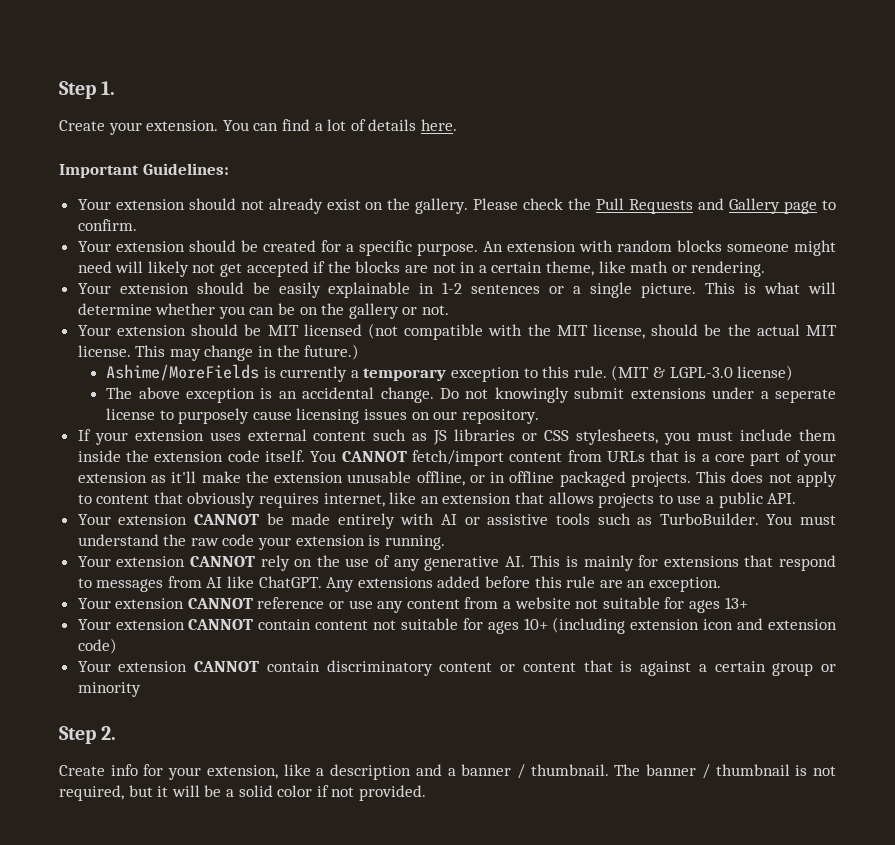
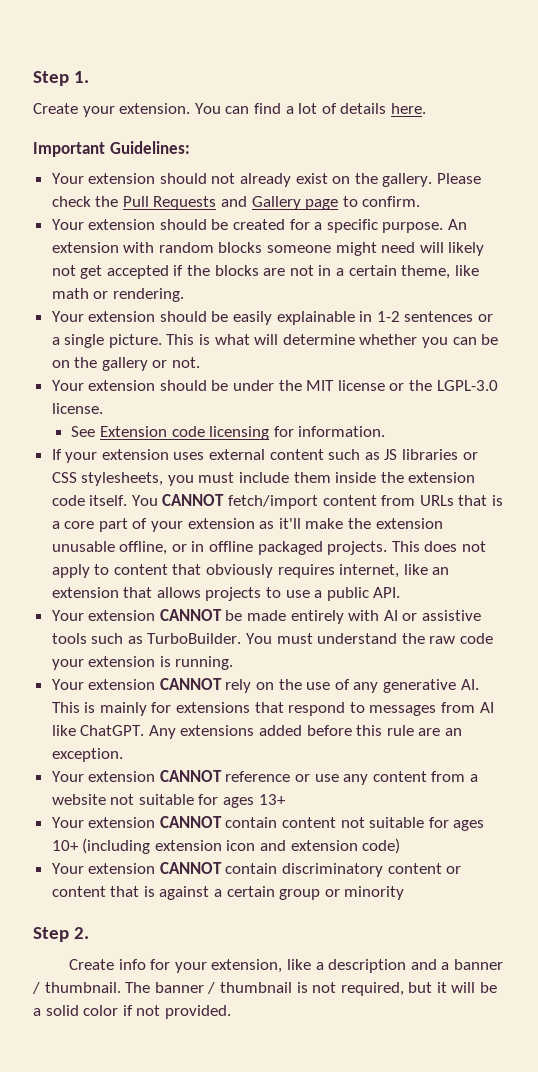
[267,323,837,340] [77,344,360,361] [106,364,794,382] [106,387,837,403] [106,408,539,424] MIT licensed (not compatible with the MIT license, should be the actual MIT license. This may change in the future.) // Ashime/MoreFields is currently a temporary exception to this rule. (MIT & LGPL-3.0 license) // The above exception is an accidental change. Do not knowingly submit extensions under a seperate license to purposely cause licensing issues on our repository. -> [233,380,498,391] [51,403,103,414] [71,426,386,440] under the MIT license or the LGPL-3.0 license. // See Extension code licensing for information.

